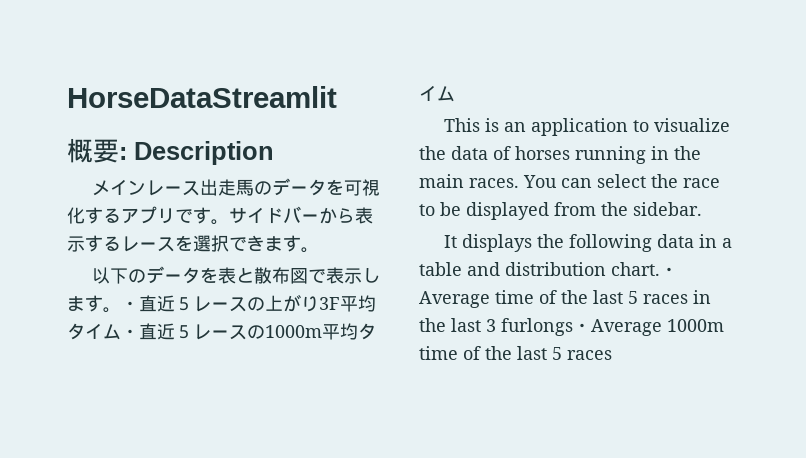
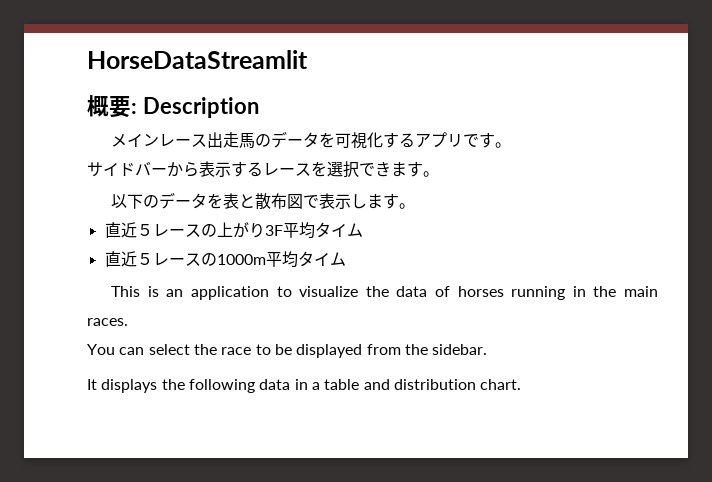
(229, 222) none -> (512, 145) //
[121,301,139,310] ・ -> (416, 206) //
[121,329,139,338] ・ -> (363, 230) //
(519, 183) none -> (128, 322) //
[660,267,678,276] [419,290,711,308] [419,318,724,336] [419,346,612,360] ・Average time of the last 5 races in the last 3 furlongs・Average 1000m time of the last 5 races -> (522, 384) none

